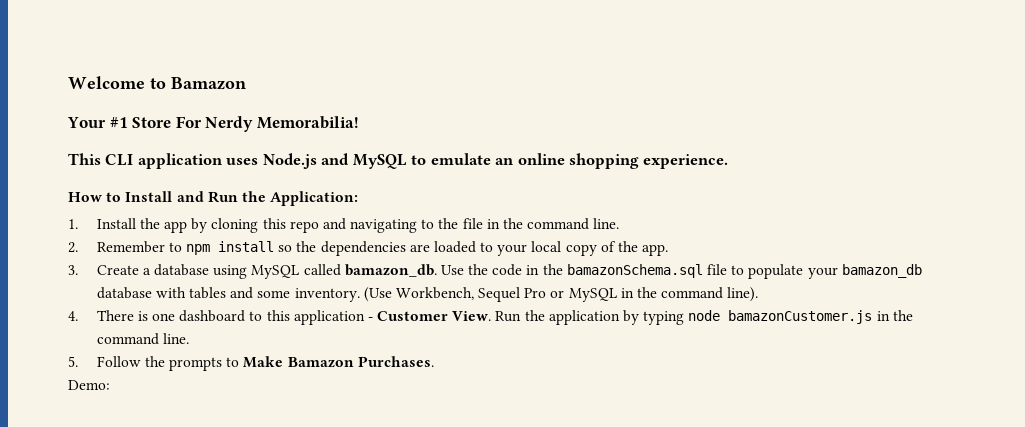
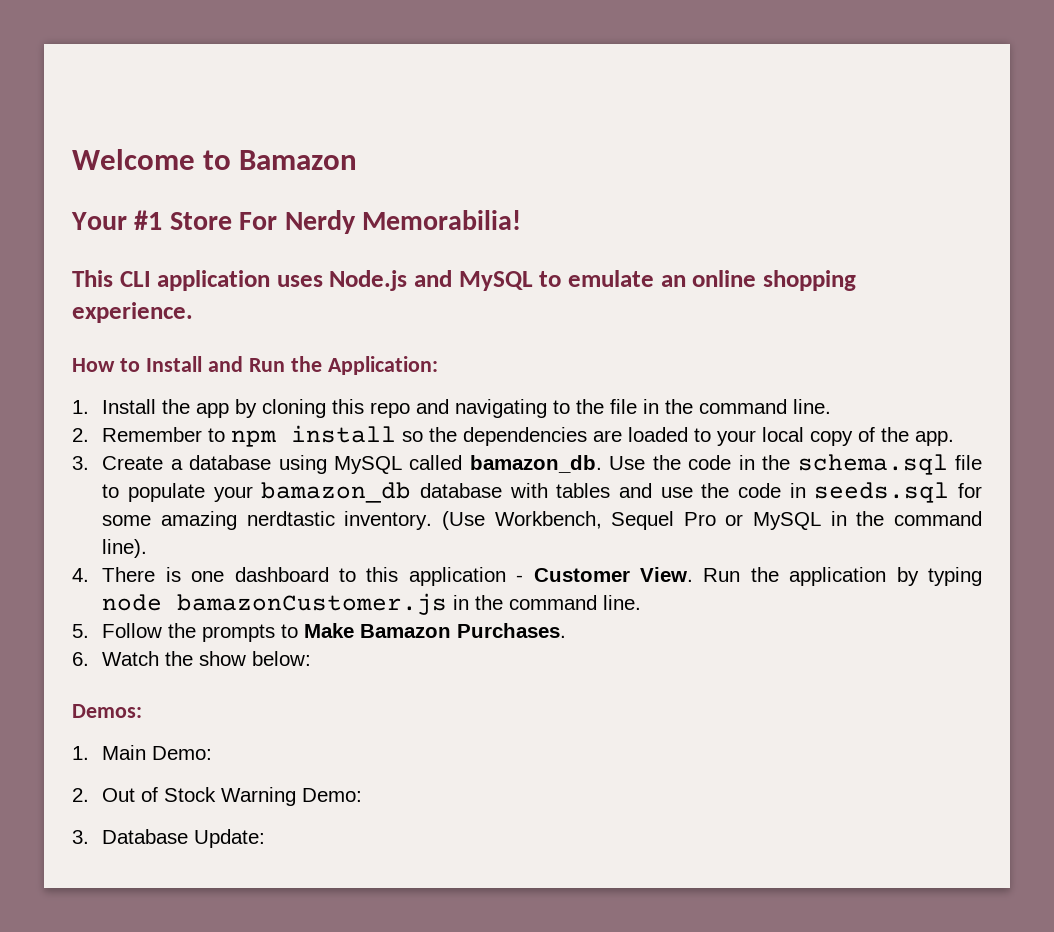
[566,264,703,278] bamazonSchema.sql -> [797,454,948,475] schema.sql
[257,290,291,298] some -> [660,482,982,503] [102,511,335,530] use the code in seeds.sql for some amazing nerdtastic
[68,380,110,390] Demo: -> [72,651,312,666] [72,704,142,718] [72,745,213,760] [72,787,363,806] [72,829,266,848] 6. Watch the show below: // Demos: // 1. Main Demo: // 2. Out of Stock Warning Demo: // 3. Database Update:

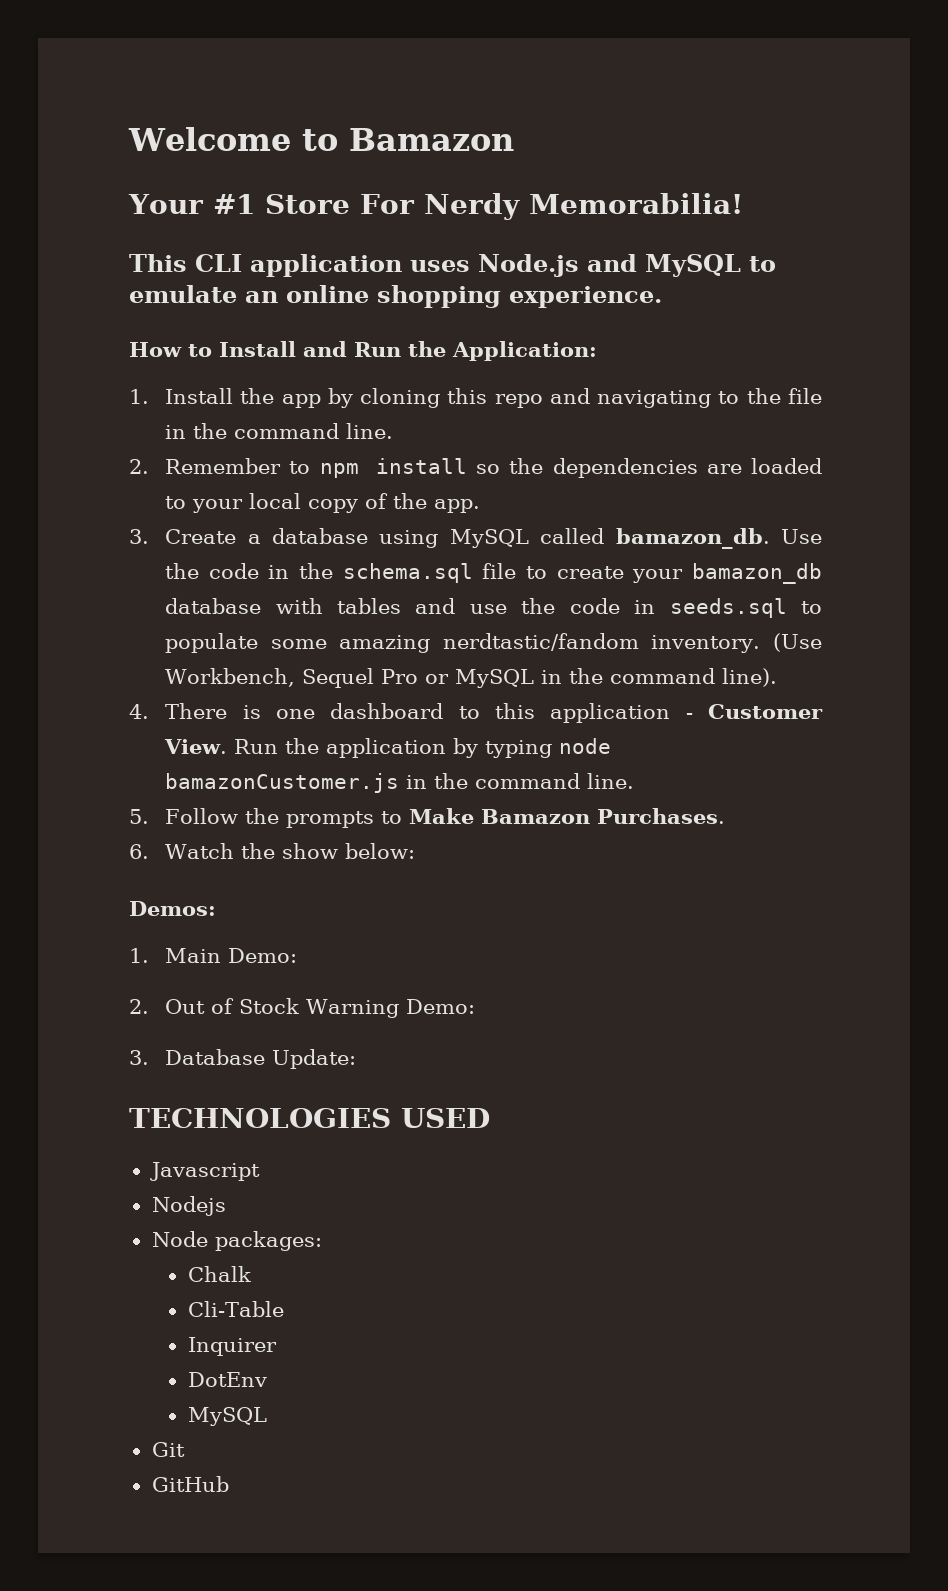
[127,483,205,502] populate -> [556,566,624,579] create
[957,483,982,498] for -> [801,601,822,614] [165,633,259,653] to populate
[246,511,335,526] nerdtastic -> [442,633,639,651] nerdtastic/fandom
(266, 838) none -> [129,1108,490,1128] [149,1162,260,1181] [151,1196,226,1216] [151,1231,322,1251] [187,1266,251,1282] [187,1301,284,1317] [187,1337,277,1356] [187,1372,267,1387] [187,1407,267,1426] [151,1442,185,1457] [151,1476,229,1492] // TECHNOLOGIES USED // Javascript // Nodejs // Node packages: // Chalk // Cli-Table // Inquirer // DotEnv // MySQL // Git // GitHub

